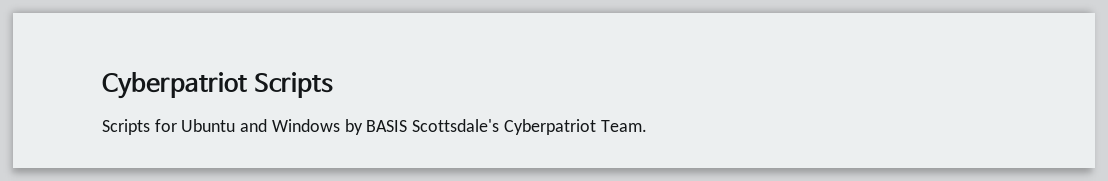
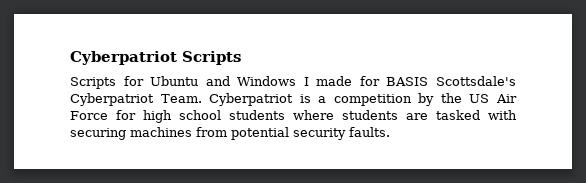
[344,119,363,135] by -> [303,76,380,86] I made for
(647, 126) none -> [209,93,517,106] [70,110,517,123] [70,127,390,140] Cyberpatriot is a competition by the US Air Force for high school students where students are tasked with securing machines from potential security faults.

